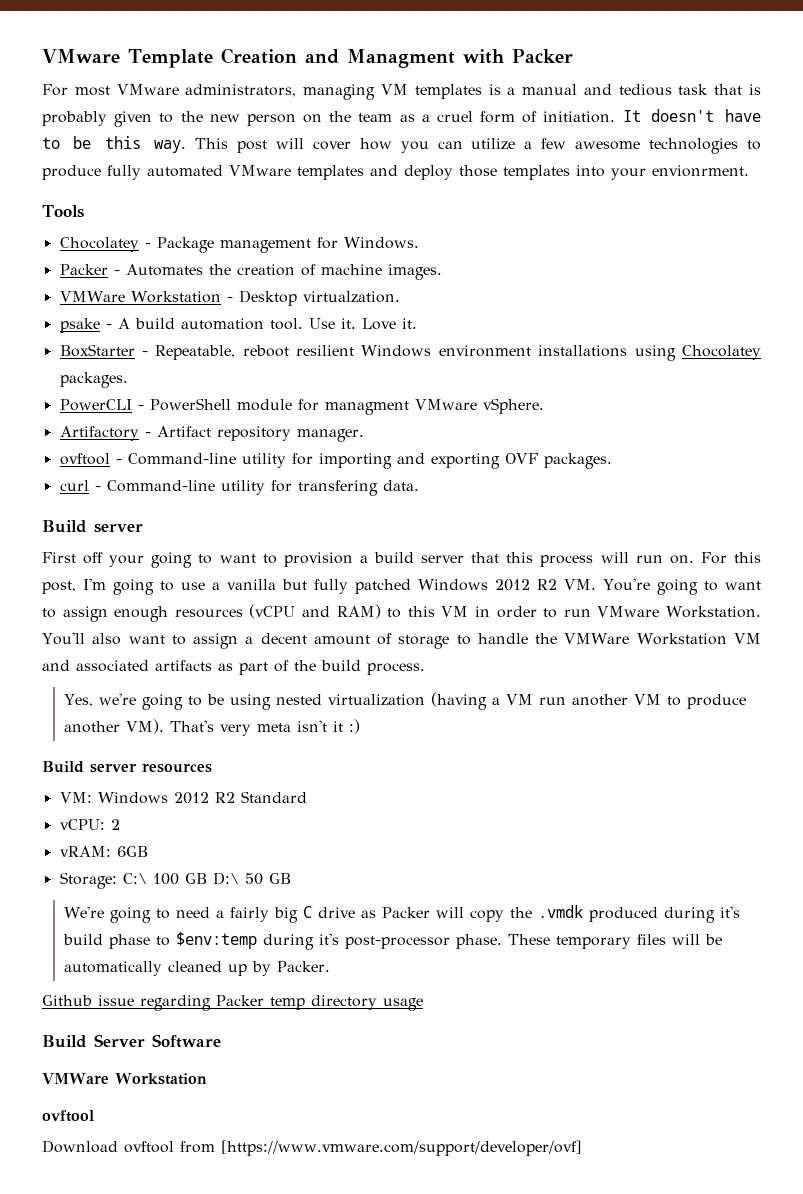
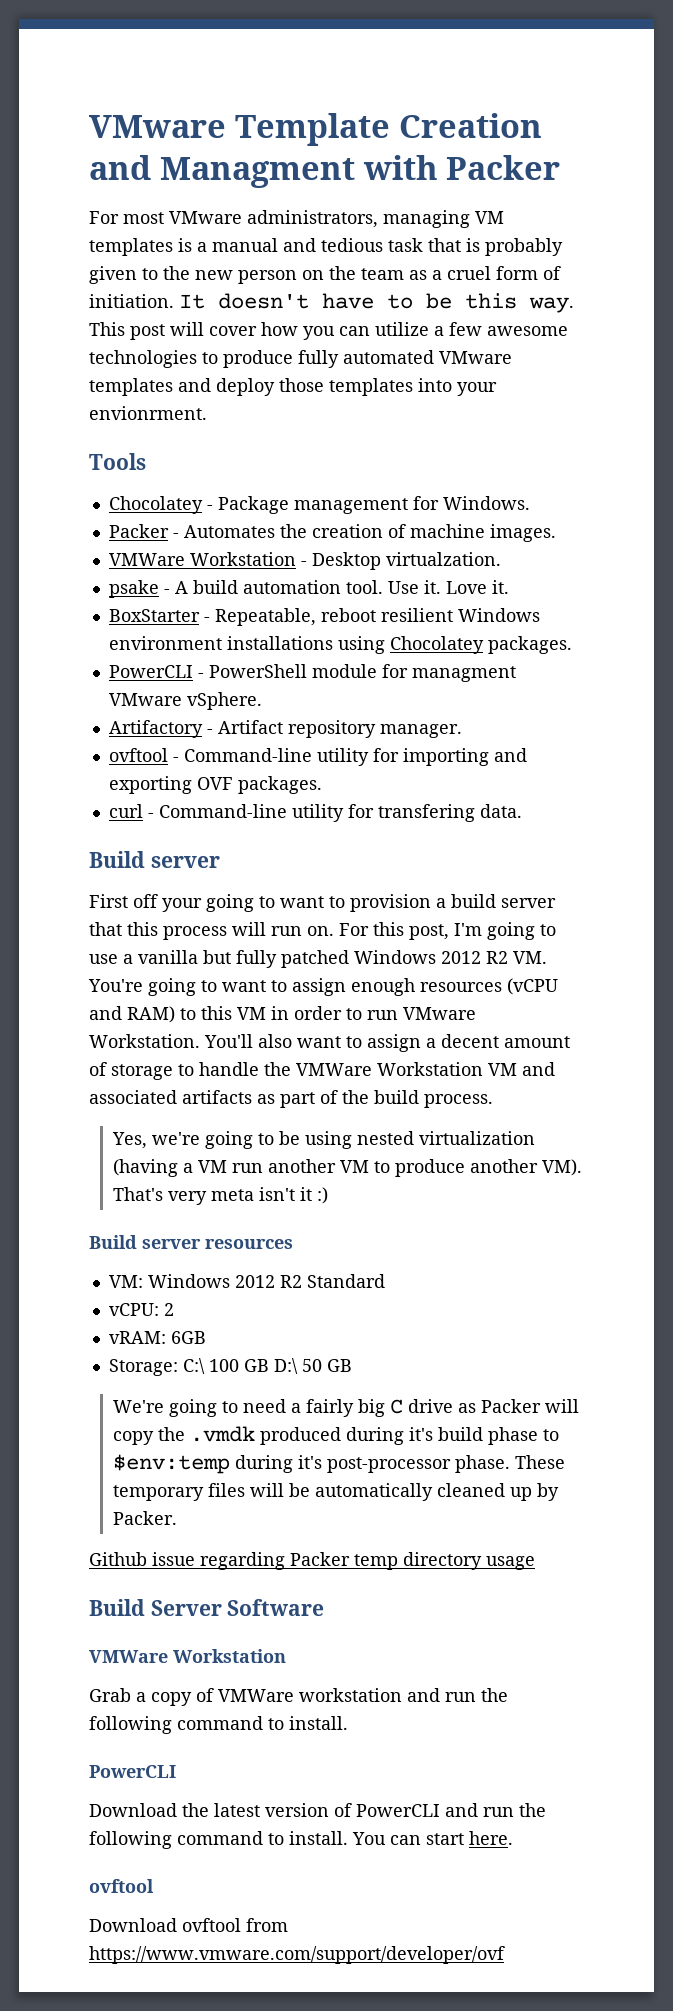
(207, 1079) none -> [89,1688,508,1706] [89,1716,348,1734] [89,1765,176,1778] [89,1803,546,1817] [89,1831,513,1849] // Grab a copy of VMWare workstation and run the following command to install. // PowerCLI // Download the latest version of PowerCLI and run the following command to install. You can start here.
[221,1140,582,1156] [https://www.vmware.com/support/developer/ovf] -> [89,1946,505,1964] https://www.vmware.com/support/developer/ovf

